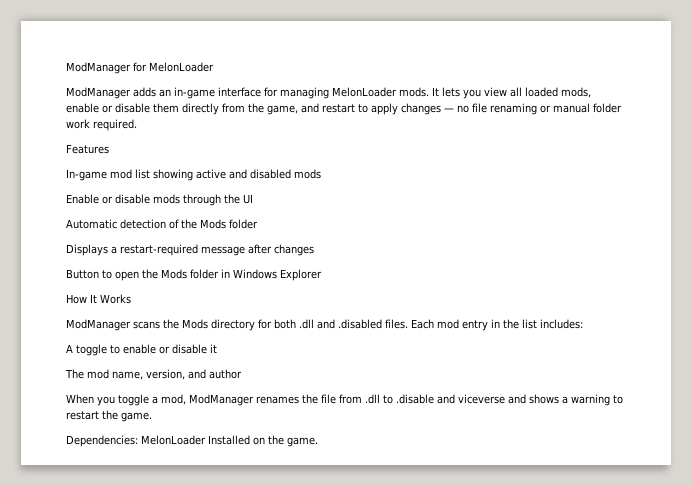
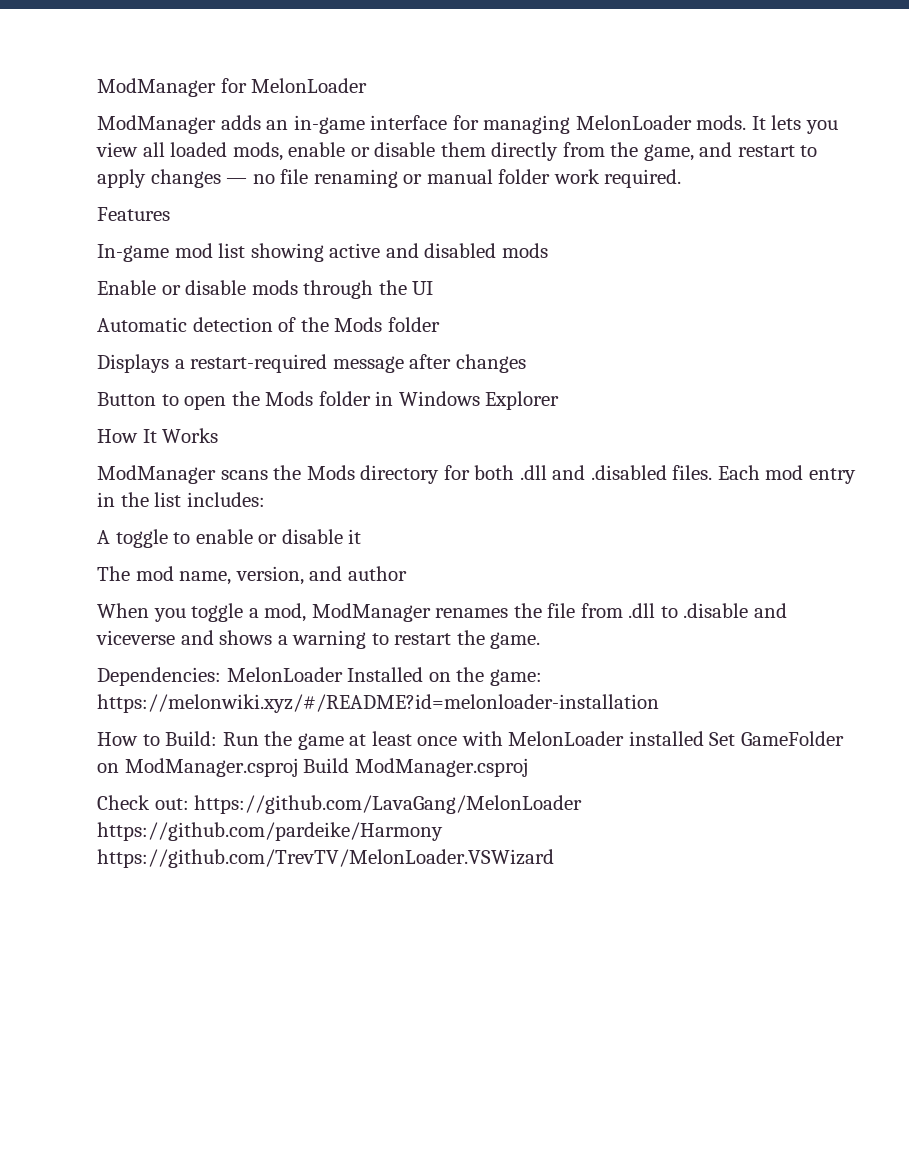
[287,437,318,447] game. -> [489,669,542,686] [97,694,659,713] [97,731,844,750] [97,758,528,777] [97,795,583,814] [97,822,443,841] [97,849,554,868] game: https://melonwiki.xyz/#/README?id=melonloader-installation // How to Build: Run the game at least once with MelonLoader installed Set GameFolder on ModManager.csproj Build ModManager.csproj // Check out: https://github.com/LavaGang/MelonLoader https://github.com/pardeike/Harmony https://github.com/TrevTV/MelonLoader.VSWizard

